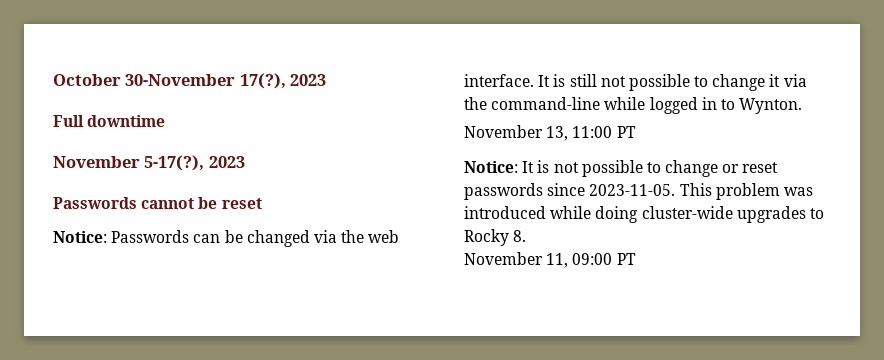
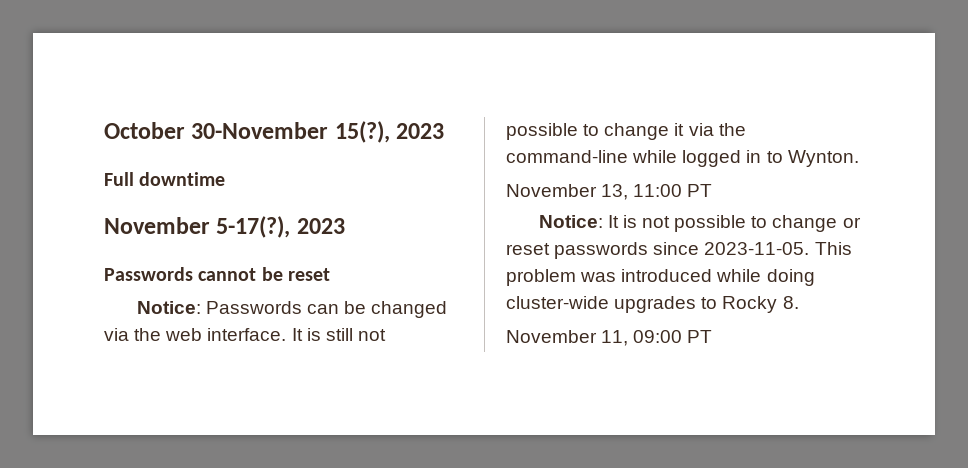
[239,73,286,89] 17(?), -> [334,121,390,143] 15(?),

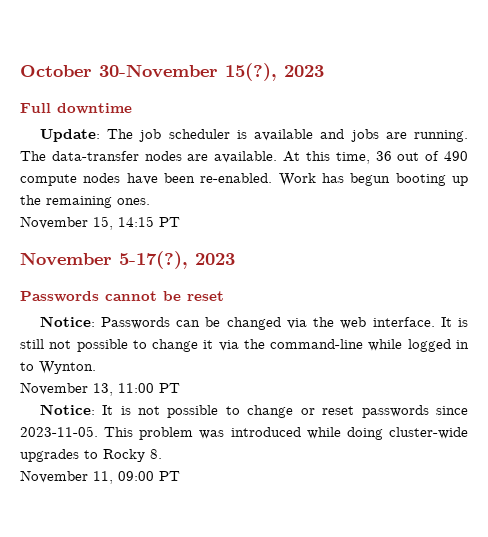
(226, 179) none -> [39,129,468,142] [20,151,468,164] [20,173,468,186] [20,195,150,208] [20,216,180,230] // Update: The job scheduler is available and jobs are running. The data-transfer nodes are available. At this time, 36 out of 490 compute nodes have been re-enabled. Work has begun booting up the remaining ones. // November 15, 14:15 PT

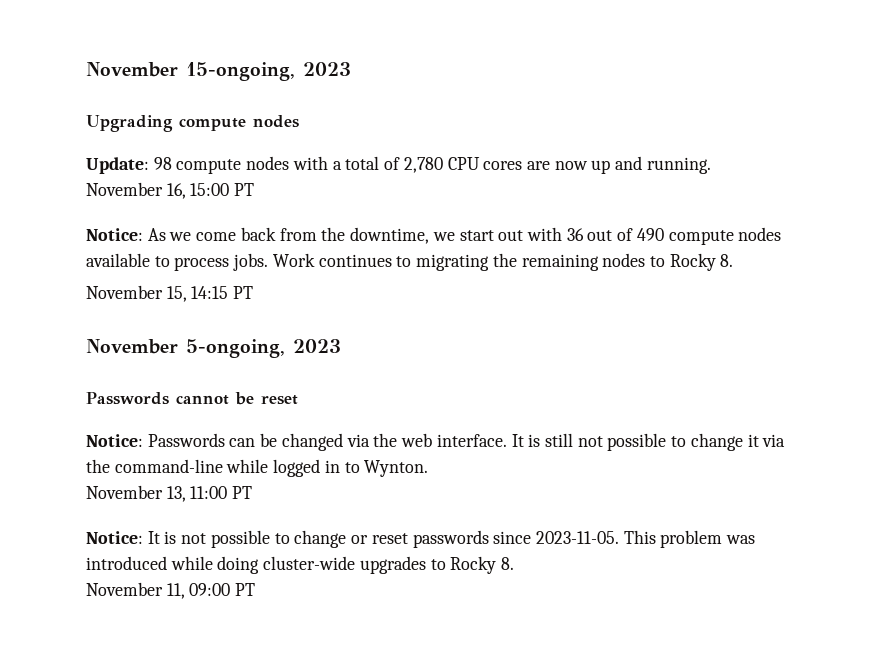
[20,63,324,81] [20,103,132,114] [39,129,468,142] [20,151,370,164] October 30-November 15(?), 2023 // Full downtime // Update: The job scheduler is available and jobs are running. The data-transfer nodes are available. At this time, -> [86,62,351,81] [86,115,299,132] [86,156,711,174] [86,182,255,199] [86,227,562,244] November 15-ongoing, 2023 // Upgrading compute nodes // Update: 98 compute nodes with a total of 2,780 CPU cores are now up and running. // November 16, 15:00 PT // Notice: As we come back from the downtime, we start out with
[126,173,468,186] [20,195,150,208] have been re-enabled. Work has begun booting up the remaining ones. -> [86,253,734,271] available to process jobs. Work continues to migrating the remaining nodes to Rocky 8.
[119,251,188,269] 5-17(?), -> [186,339,285,358] 5-ongoing,

